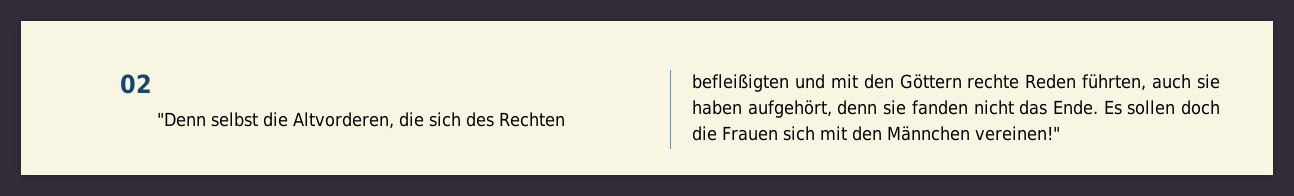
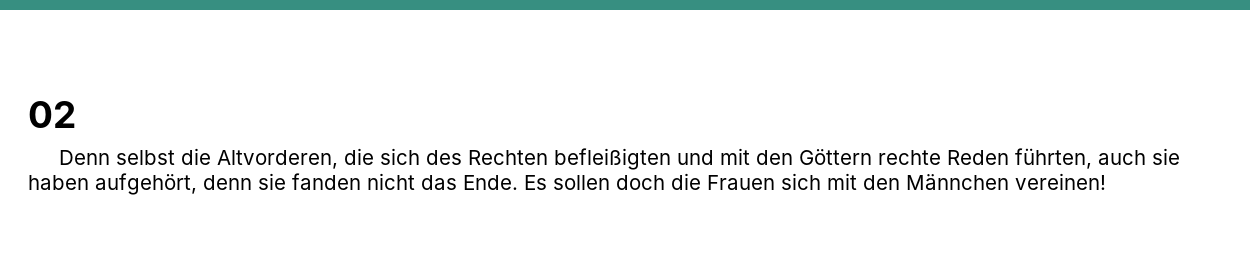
[157,112,207,127] "Denn -> [58,150,110,165] Denn
[974,126,1060,141] vereinen!" -> [1015,173,1106,190] vereinen!

